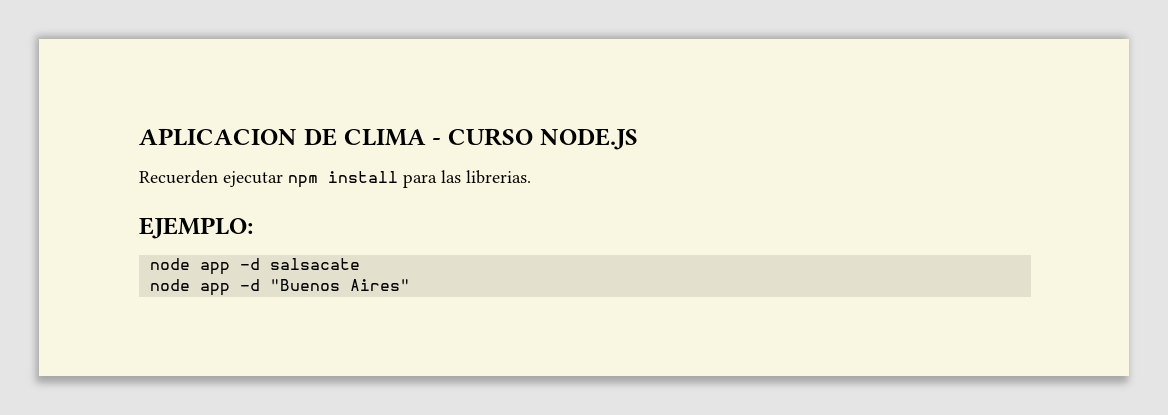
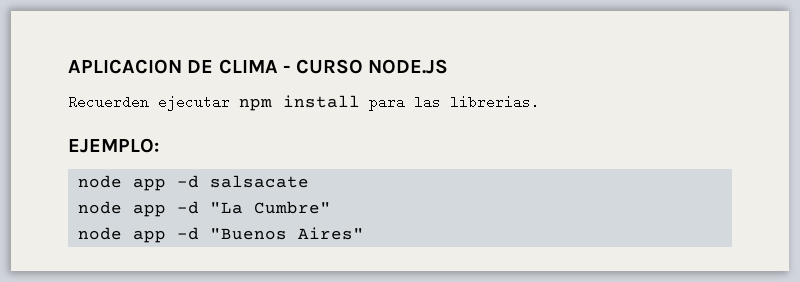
(361, 264) none -> [77,201,331,217] // node app -d "La Cumbre"

